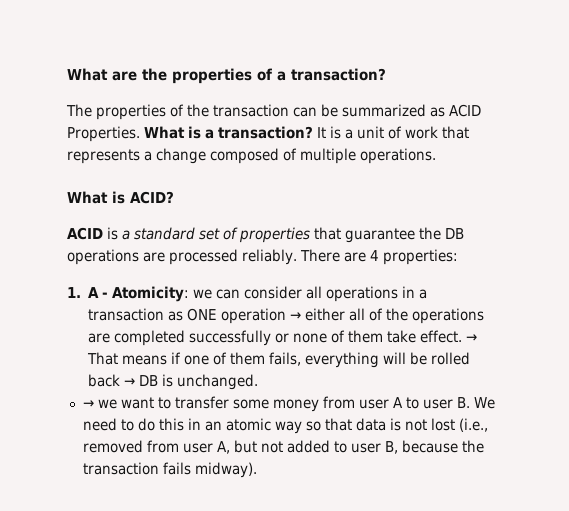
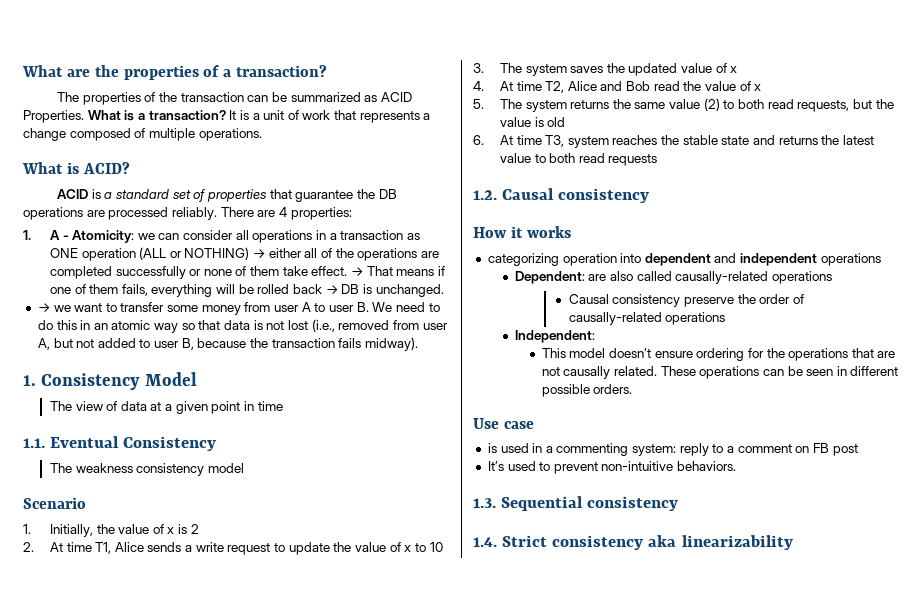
(287, 316) none -> [139,247,250,260] (ALL or NOTHING)
(257, 470) none -> [23,372,197,390] [49,401,283,414] [23,436,217,451] [49,463,244,476] [23,497,86,509] [23,524,199,537] [23,542,443,555] [473,63,738,76] [473,81,762,93] [473,98,894,112] [499,117,566,127] [473,135,874,148] [499,153,658,166] [473,188,650,203] [473,226,571,238] [487,253,881,266] [514,271,832,284] [568,294,804,307] [568,312,726,325] [514,330,595,343] [541,348,896,361] [541,366,899,379] [541,384,633,397] [473,418,534,429] [487,443,858,456] [487,461,737,474] [473,496,679,511] [473,535,793,550] // 1. Consistency Model // The view of data at a given point in time // 1.1. Eventual Consistency // The weakness consistency model // Scenario // 1. Initially, the value of x is 2 // 2. At time T1, Alice sends a write request to update the value of x to 10 // 3. The system saves the updated value of x // 4. At time T2, Alice and Bob read the value of x // 5. The system returns the same value (2) to both read requests, but the value is old // 6. At time T3, system reaches the stable state and returns the latest value to both read requests // 1.2. Causal consistency // How it works // categorizing operation into dependent and independent operations // Dependent: are also called causally-related operations // Causal consistency preserve the order of causally-related operations // Independent: // This model doesn’t ensure ordering for the operations that are not causally related. These operations can be seen in different possible orders. // Use case // is used in a commenting system: reply to a comment on FB post // It’s used to prevent non-intuitive behaviors. // 1.3. Sequential consistency // 1.4. Strict consistency aka linearizability

